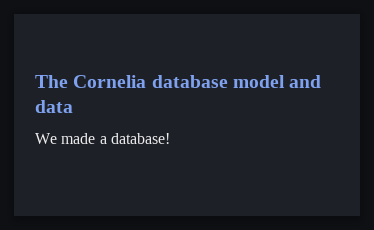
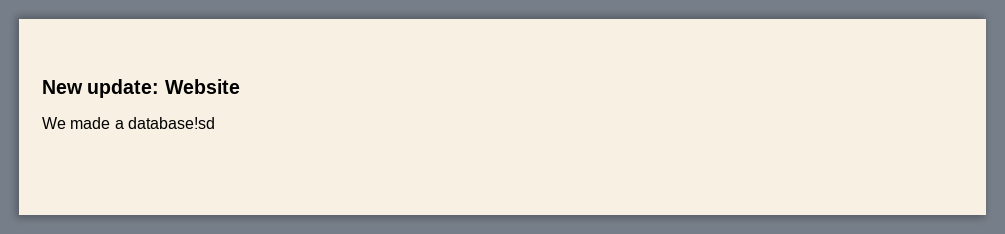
[35,75,322,88] [35,100,73,113] The Cornelia database model and data -> [42,79,240,98] New update: Website
[110,133,170,144] database! -> [127,117,215,129] database!sd

